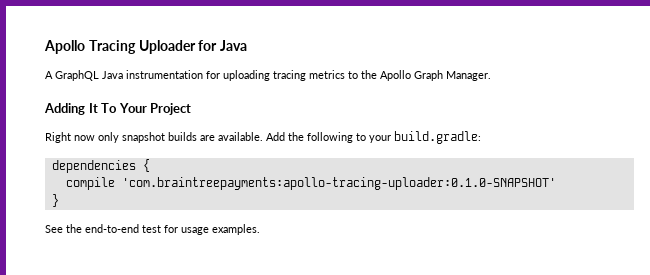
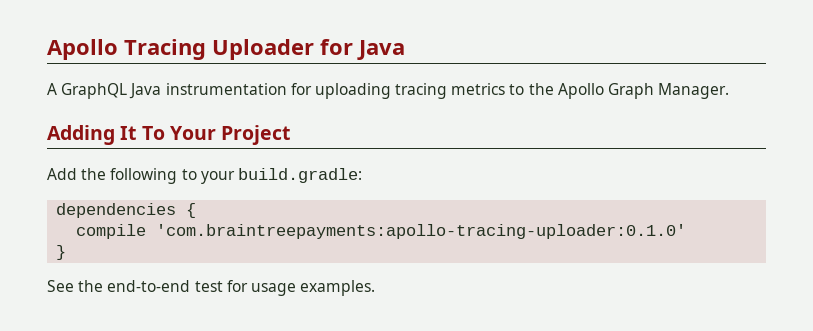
[45,132,263,143] Right now only snapshot builds are available. -> (291, 135) none
[121,177,556,190] 'com.braintreepayments:apollo-tracing-uploader:0.1.0-SNAPSHOT' -> [156,224,687,239] 'com.braintreepayments:apollo-tracing-uploader:0.1.0'

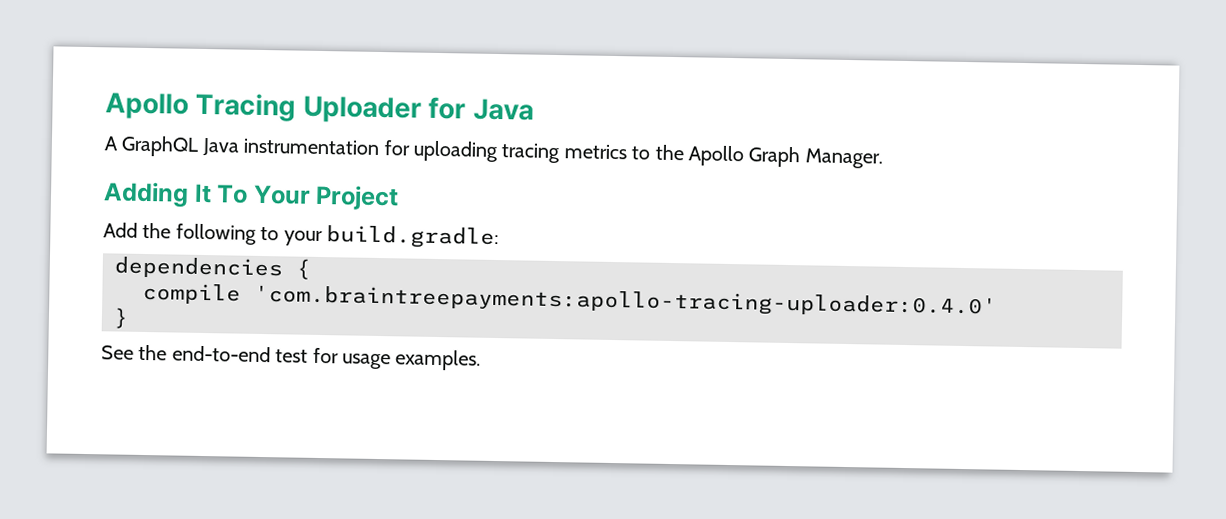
[156,224,687,239] 'com.braintreepayments:apollo-tracing-uploader:0.1.0' -> [254,284,997,319] 'com.braintreepayments:apollo-tracing-uploader:0.4.0'

